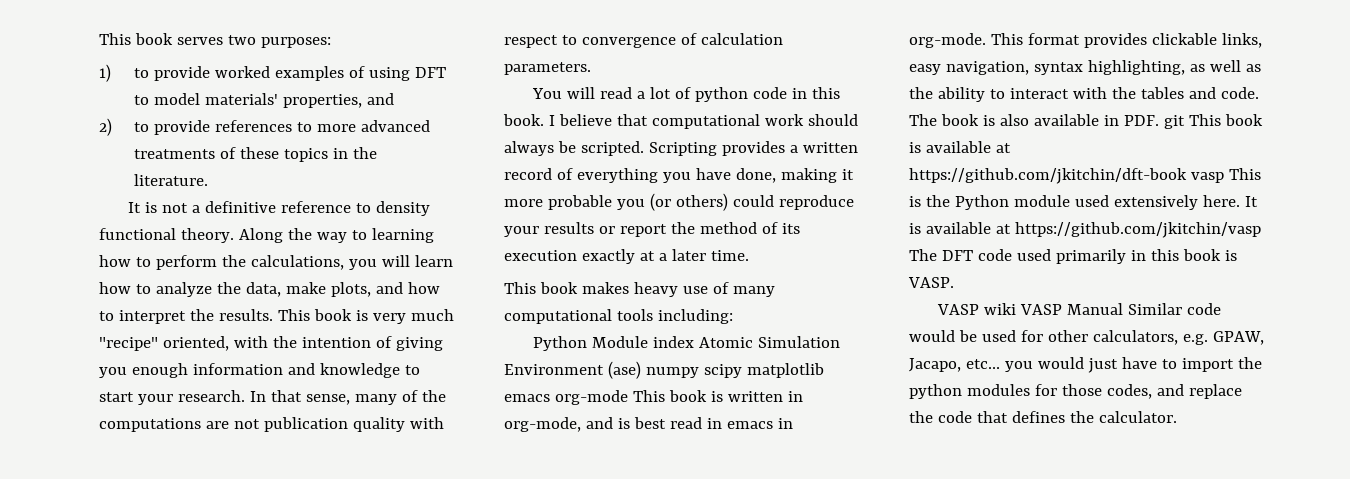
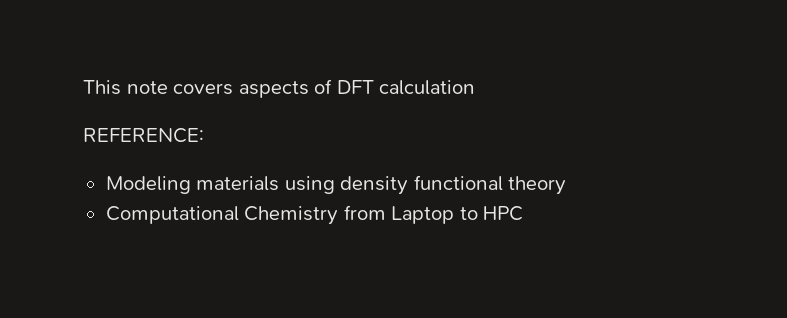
[99,33,331,48] [99,64,447,82] [134,93,395,108] [99,118,431,136] [134,147,378,162] [134,174,209,186] [127,201,430,216] [99,228,434,243] [99,255,453,270] [99,282,440,297] [99,309,454,324] [99,336,443,351] [99,363,420,378] [99,390,446,405] [99,417,444,432] [504,33,783,48] [504,62,591,75] [531,87,840,102] [503,114,858,129] [504,141,858,156] [504,168,854,183] [504,193,854,211] [504,222,800,237] [504,249,749,264] [504,282,775,297] [504,309,733,324] [532,336,840,351] [504,361,824,379] [504,390,803,405] [504,417,793,432] [909,33,1262,48] [909,60,1261,75] [909,87,1259,102] [909,114,1263,129] [909,141,1011,153] [909,168,1261,184] [909,195,1258,210] [909,222,1261,238] [909,249,1237,264] [908,277,954,288] [936,303,1221,315] [909,330,1264,345] [909,357,1262,373] [909,384,1242,399] [909,411,1177,423] This book serves two purposes: // 1) to provide worked examples of using DFT to model materials' properties, and // 2) to provide references to more advanced treatments of these topics in the literature. // It is not a definitive reference to density functional theory. Along the way to learning how to perform the calculations, you will learn how to analyze the data, make plots, and how to interpret the results. This book is very much "recipe" oriented, with the intention of giving you enough information and knowledge to start your research. In that sense, many of the computations are not publication quality with respect to convergence of calculation parameters. // You will read a lot of python code in this book. I believe that computational work should always be scripted. Scripting provides a written record of everything you have done, making it more probable you (or others) could reproduce your results or report the method of its execution exactly at a later time. // This book makes heavy use of many computational tools including: // Python Module index Atomic Simulation Environment (ase) numpy scipy matplotlib emacs org-mode This book is written in org-mode, and is best read in emacs in org-mode. This format provides clickable links, easy navigation, syntax highlighting, as well as the ability to interact with the tables and code. The book is also available in PDF. git This book is available at https://github.com/jkitchin/dft-book vasp This is the Python module used extensively here. It is available at https://github.com/jkitchin/vasp The DFT code used primarily in this book is VASP. // VASP wiki VASP Manual Similar code would be used for other calculators, e.g. GPAW, Jacapo, etc… you would just have to import the python modules for those codes, and replace the code that defines the calculator. -> [83,79,476,98] [83,128,204,143] [105,175,567,195] [105,205,524,225] This note covers aspects of DFT calculation // REFERENCE: // Modeling materials using density functional theory // Computational Chemistry from Laptop to HPC

